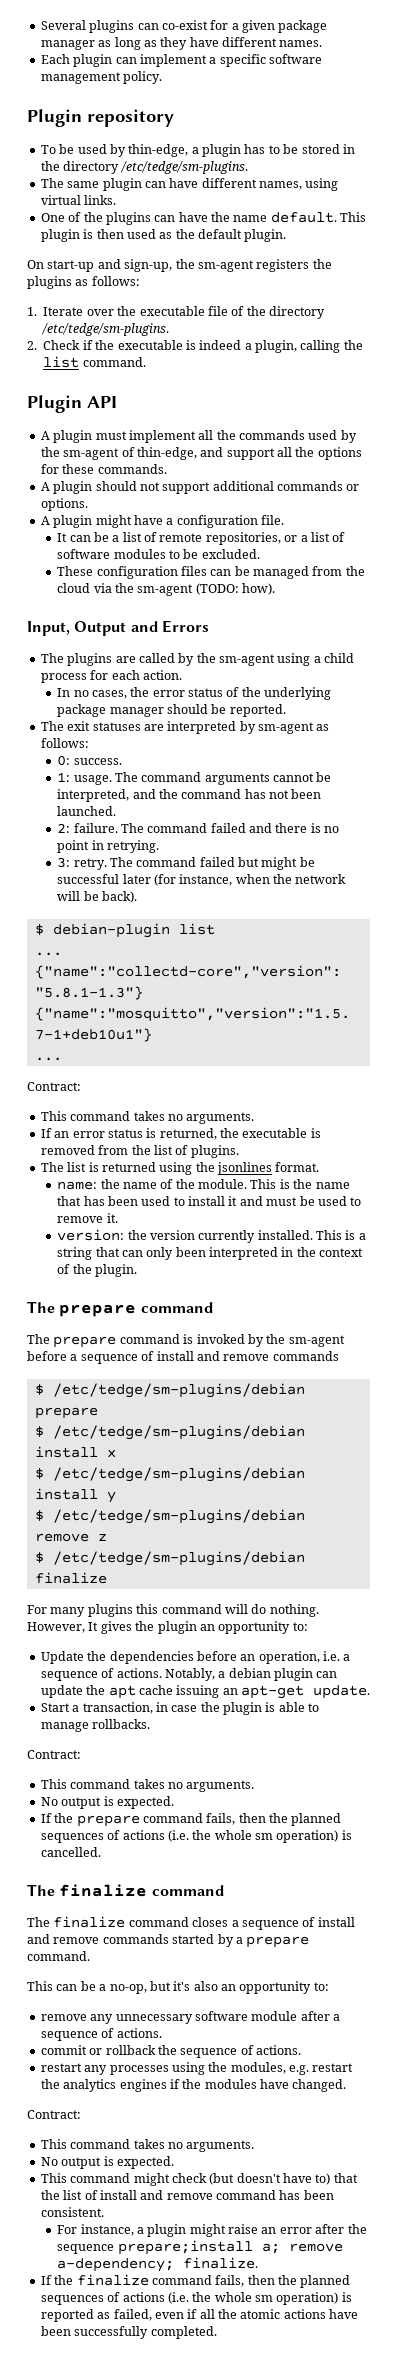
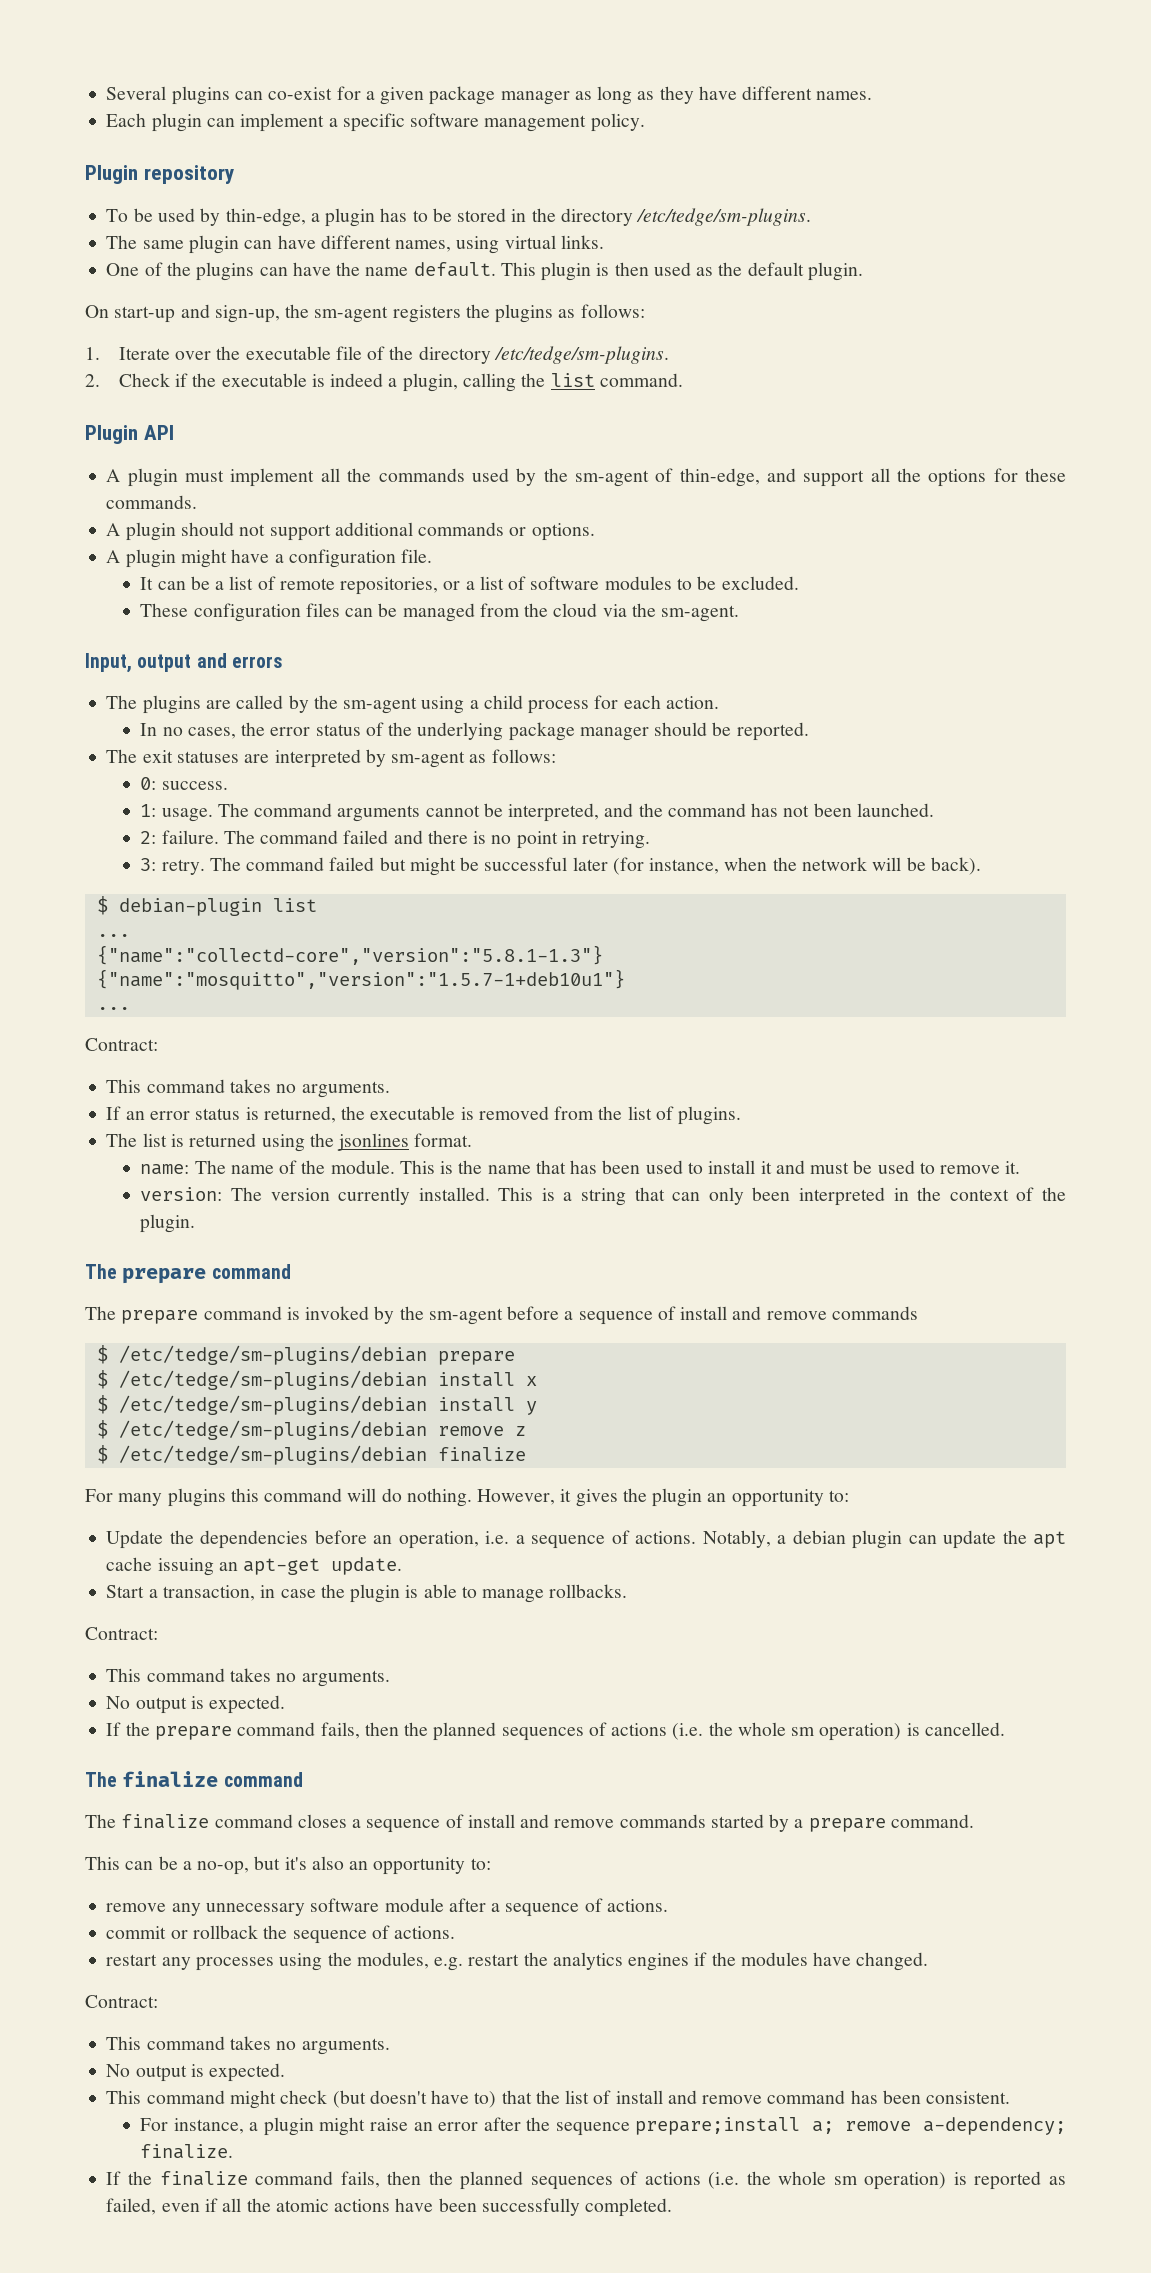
[137,583,276,596] [27,620,209,636] sm-agent (TODO: how). // Input, Output and Errors -> [661,605,740,622] [85,653,282,673] sm-agent. // Input, output and errors
[100,1179,120,1189] the -> [194,1160,226,1174] The
[127,1230,147,1240] the -> [230,1187,262,1201] The
[88,1622,99,1631] It -> [560,1489,572,1502] it

